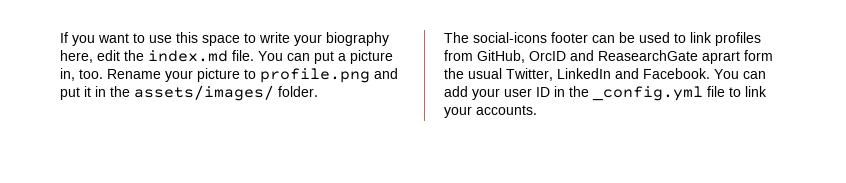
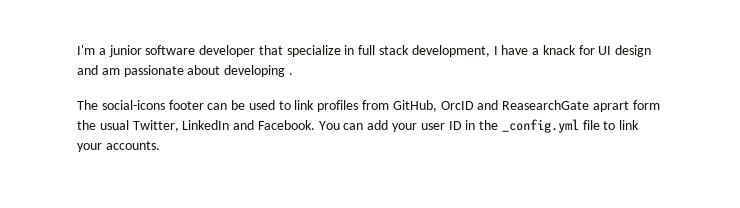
[60,32,389,46] [60,50,393,64] [60,68,398,83] [60,85,318,101] If you want to use this space to write your biography here, edit the index.md file. You can put a picture in, too. Rename your picture to profile.png and put it in the assets/images/ folder. -> [77,45,652,57] [77,65,293,77] I'm a junior software developer that specialize in full stack development, I have a knack for UI design and am passionate about developing .

